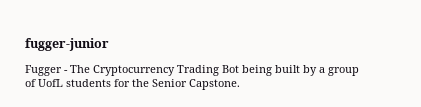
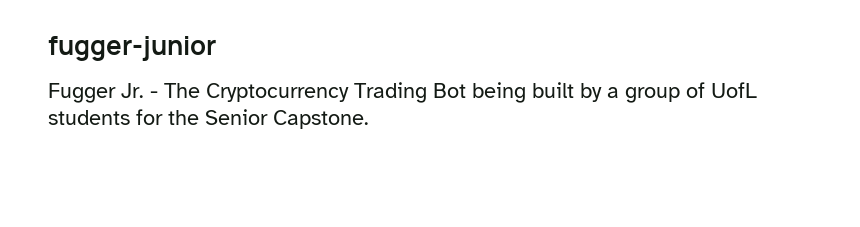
(62, 70) none -> [121,83,144,98] Jr.

